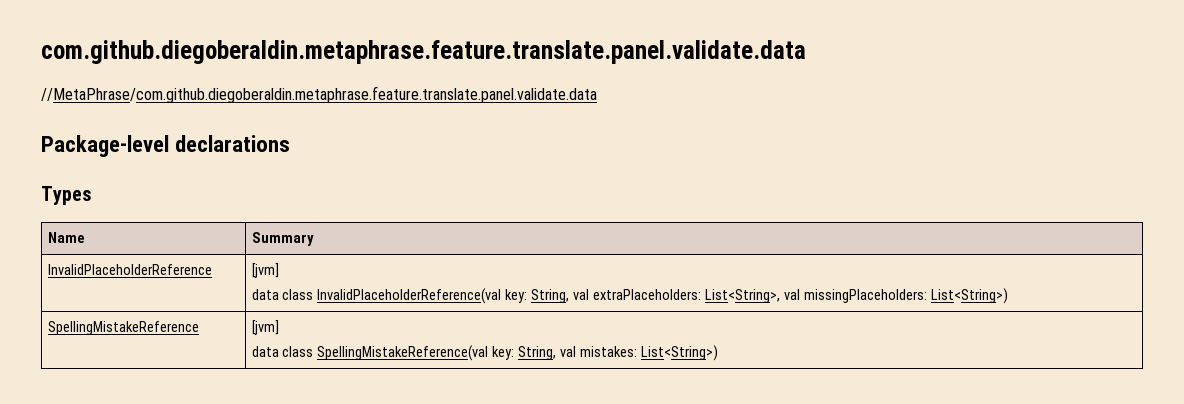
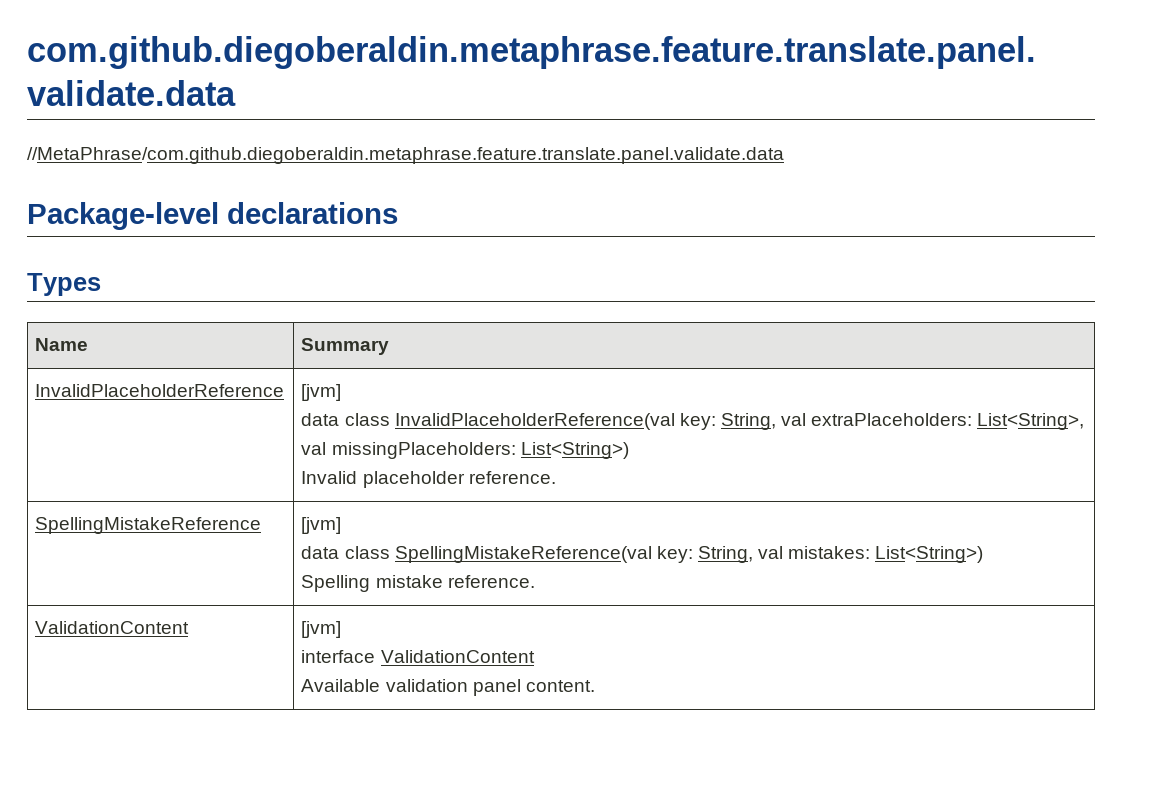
(1008, 296) none -> [301,471,556,488] // Invalid placeholder reference.
(718, 353) none -> [301,575,535,592] [35,621,190,634] [301,621,342,638] [301,650,535,663] [301,679,595,696] // Spelling mistake reference. // ValidationContent | [jvm] // interface ValidationContent // Available validation panel content.

